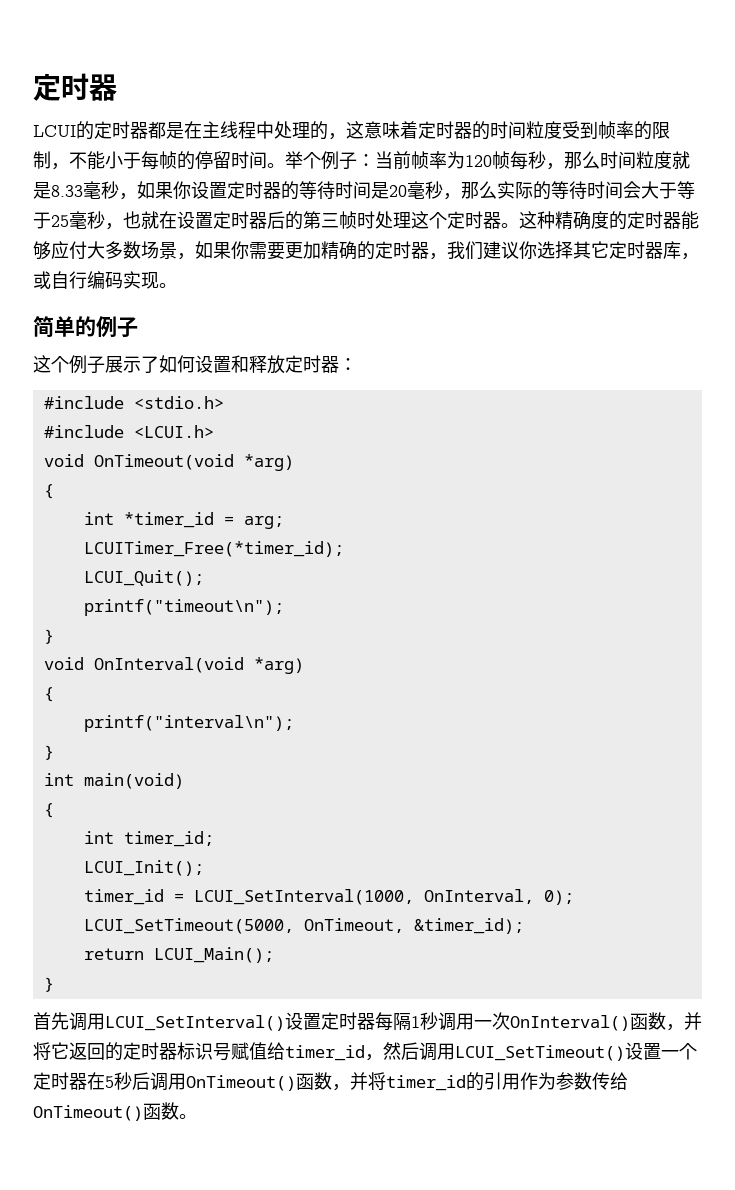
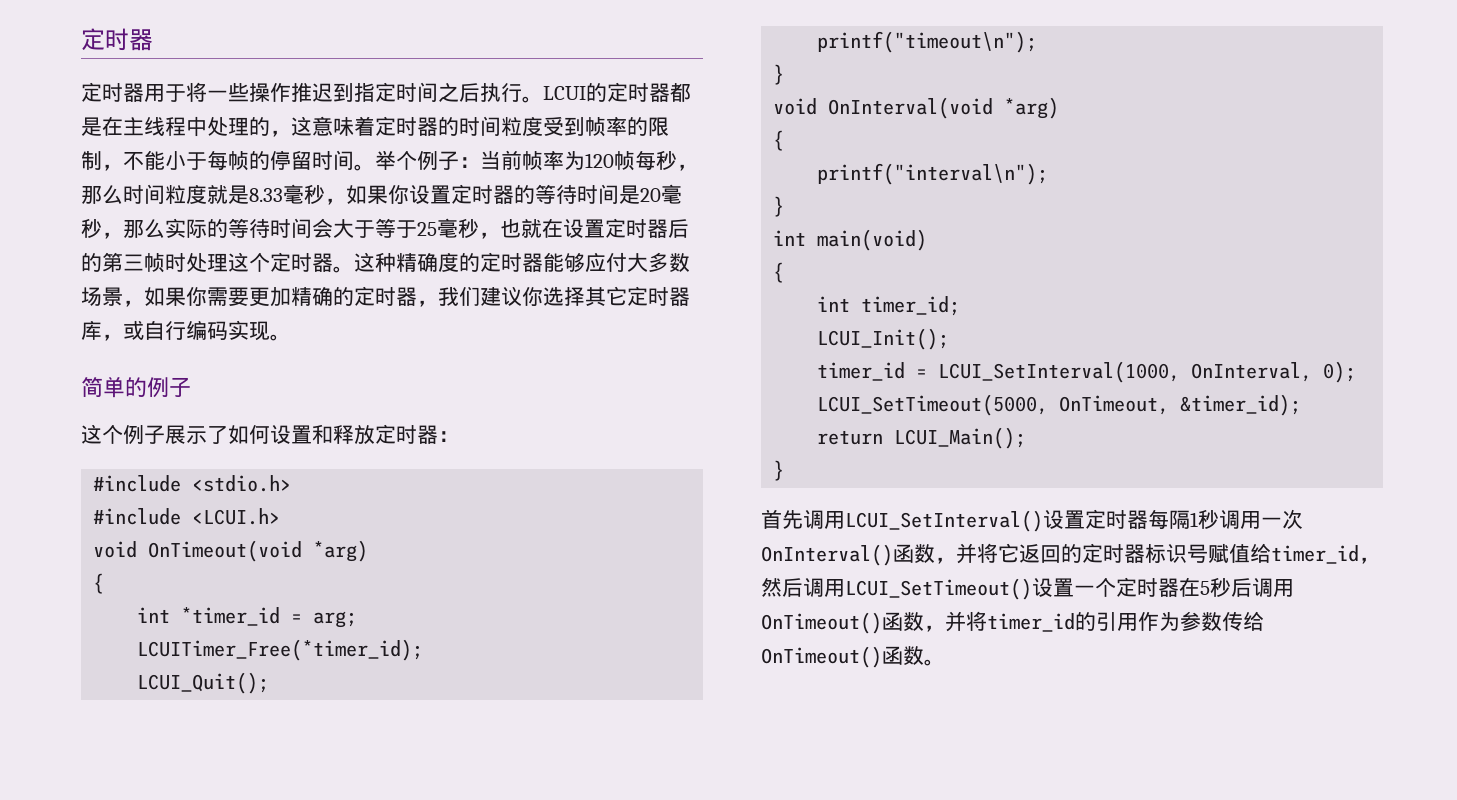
(117, 87) none -> [81,82,543,103] 定时器用于将一些操作推迟到指定时间之后执行。

